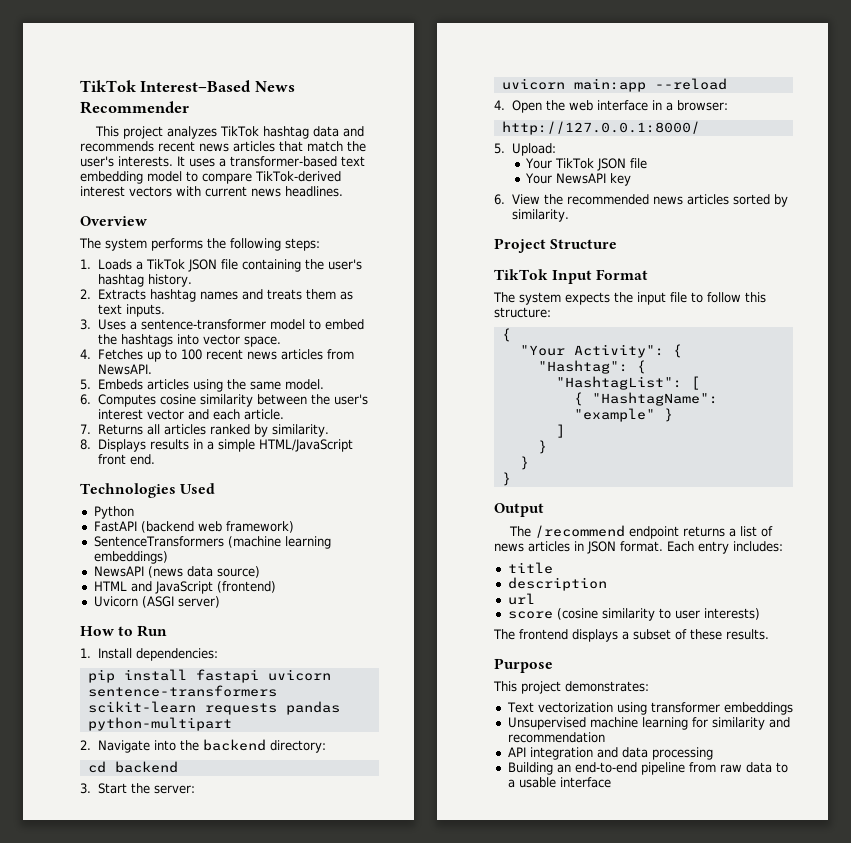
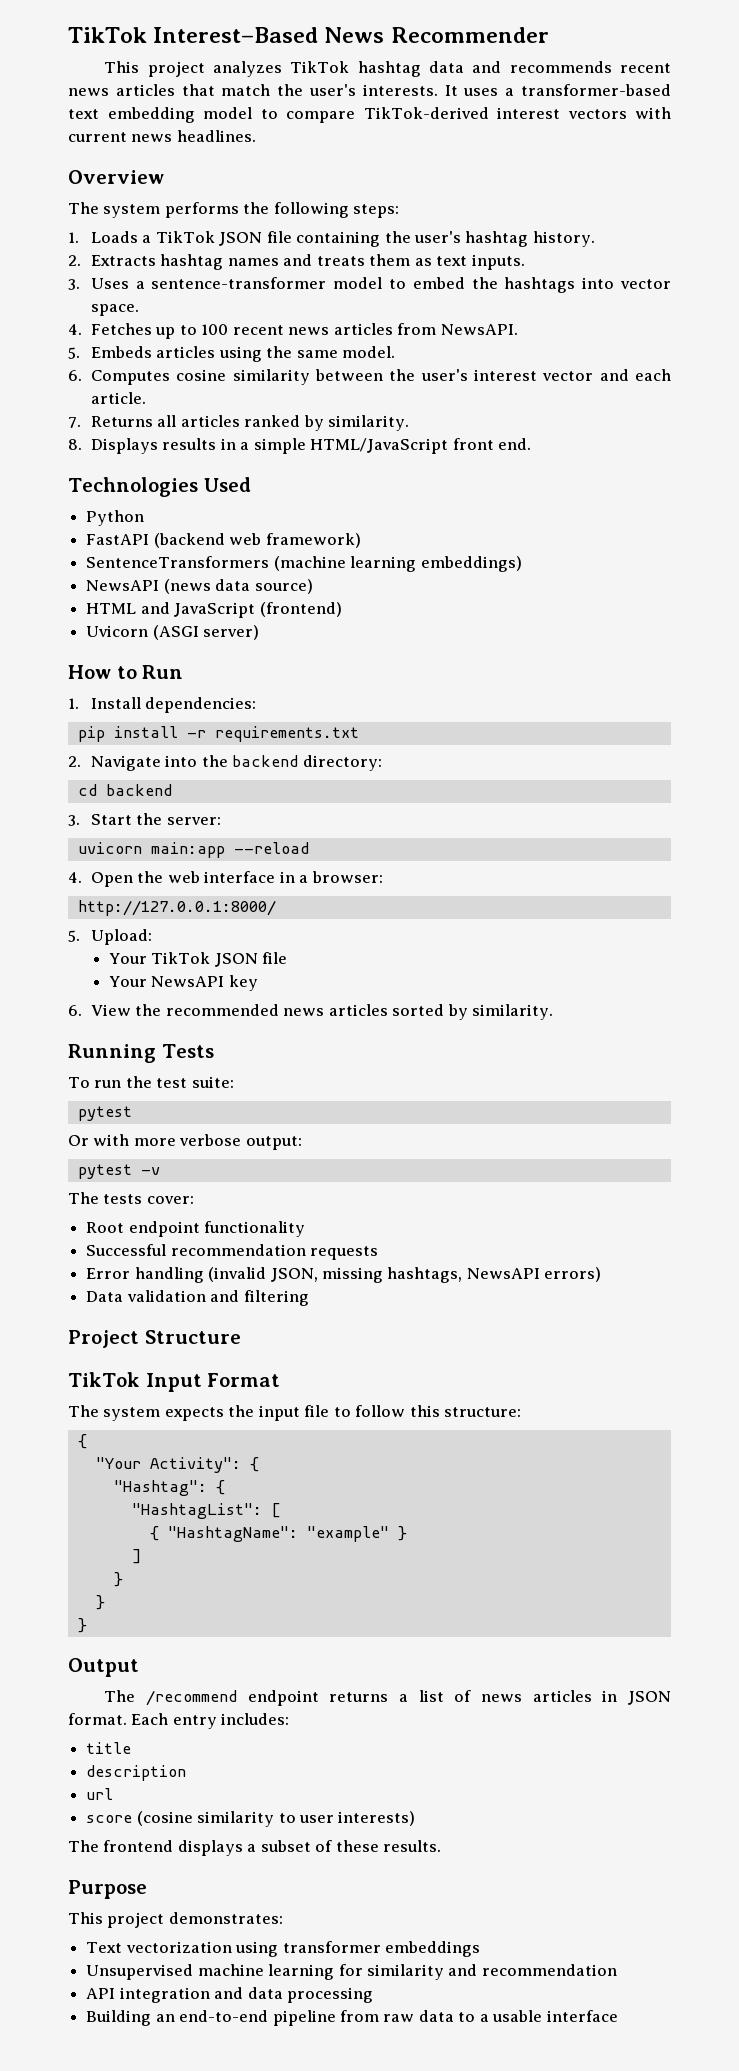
[195,669,331,683] [87,685,277,697] [87,701,340,715] [87,717,232,731] fastapi uvicorn sentence-transformers scikit-learn requests pandas python-multipart -> [186,726,359,742] -r requirements.txt
(570, 215) none -> [68,1044,214,1063] [68,1076,234,1088] [77,1106,132,1121] [68,1134,302,1150] [77,1164,160,1179] [68,1192,194,1204] [86,1221,306,1237] [86,1244,379,1260] [86,1267,602,1283] [86,1290,309,1306] // Running Tests // To run the test suite: // pytest // Or with more verbose output: // pytest -v // The tests cover: // Root endpoint functionality // Successful recommendation requests // Error handling (invalid JSON, missing hashtags, NewsAPI errors) // Data validation and filtering

